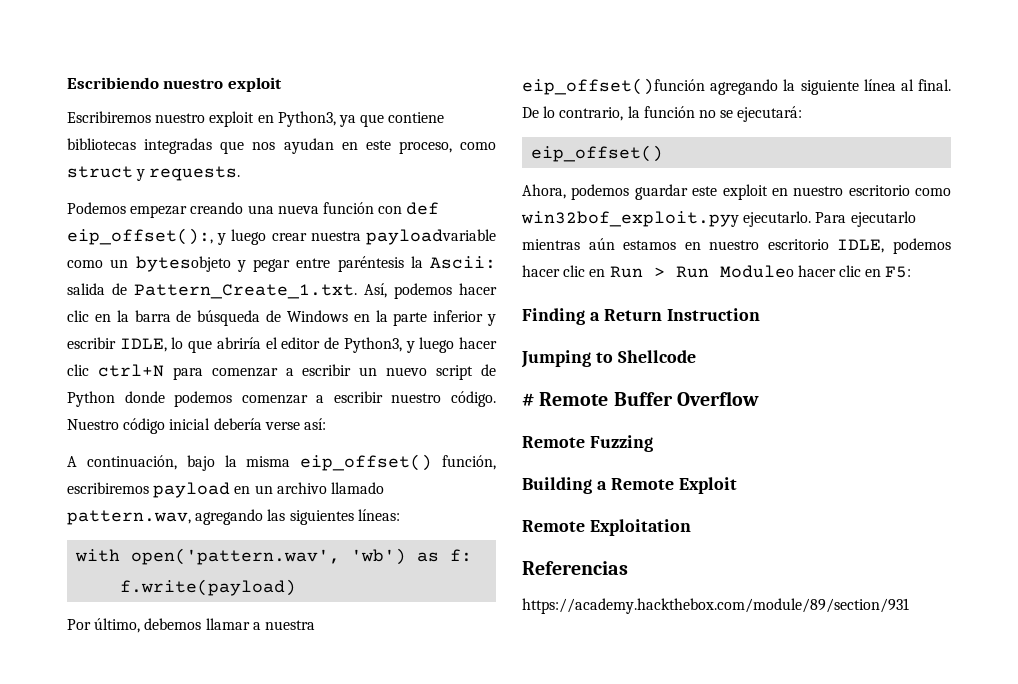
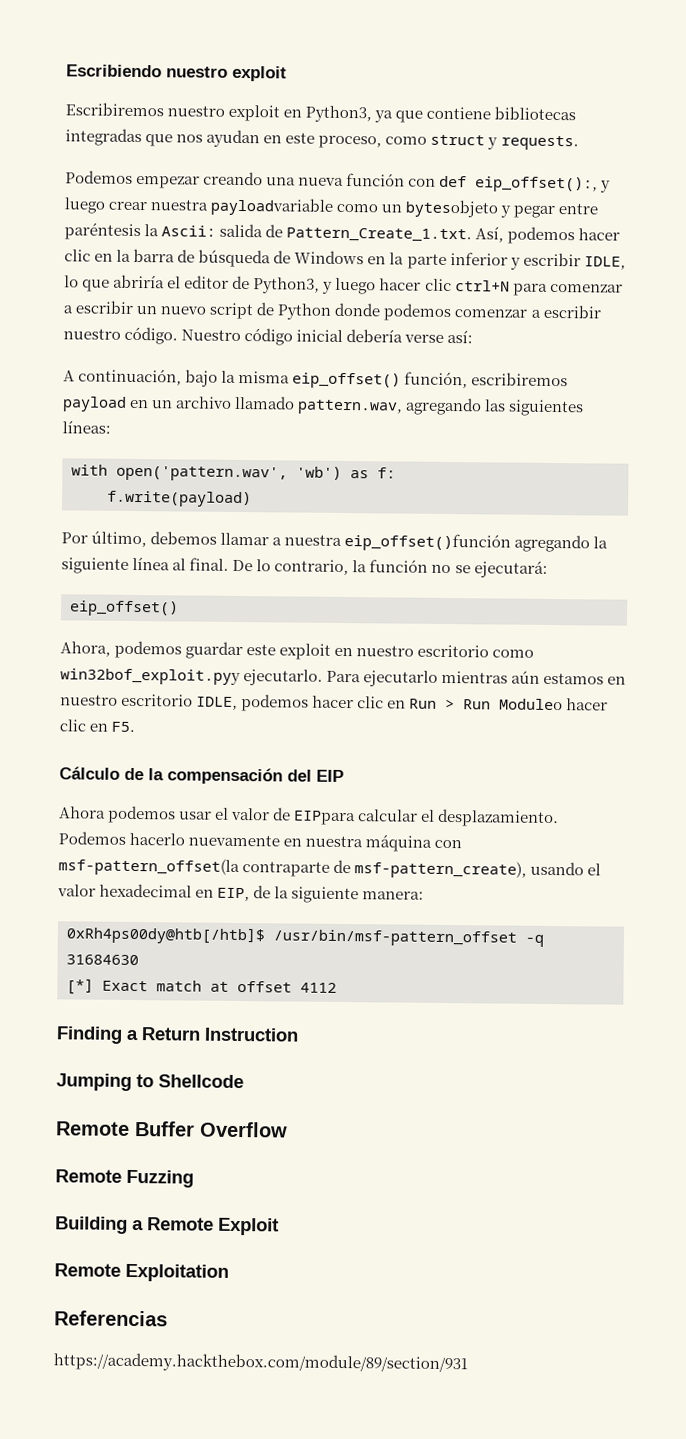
[885,266,912,278] F5: -> [111,721,136,733] [59,766,344,785] [59,805,560,828] [58,831,463,852] [58,857,602,879] [57,883,425,904] [66,926,544,947] [66,954,139,966] [66,978,337,995] F5. // Cálculo de la compensación del EIP // Ahora podemos usar el valor de EIPpara calcular el desplazamiento. Podemos hacerlo nuevamente en nuestra máquina con msf-pattern_offset(la contraparte de msf-pattern_create), usando el valor hexadecimal en EIP, de la siguiente manera: // 0xRh4ps00dy@htb[/htb]$ /usr/bin/msf-pattern_offset -q 31684630 // [*] Exact match at offset 4112
[522,393,534,406] # -> (244, 1081) none

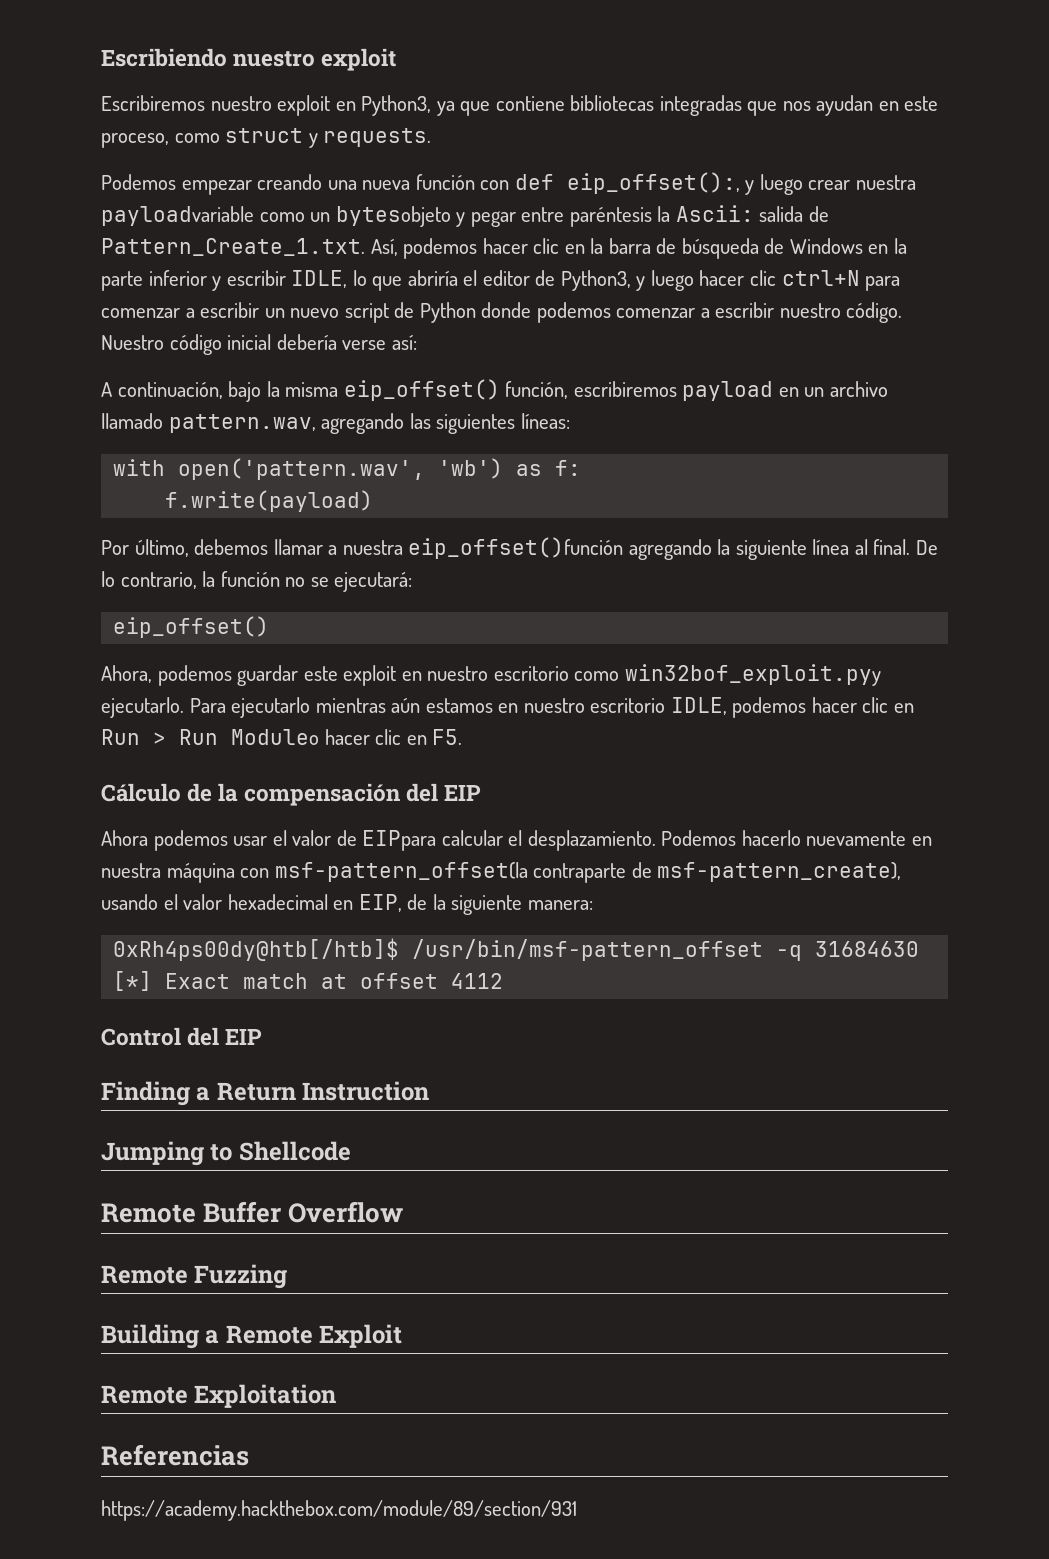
(337, 987) none -> [101,1027,263,1046] // Control del EIP

